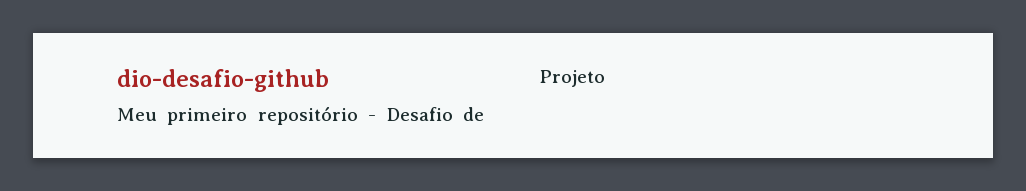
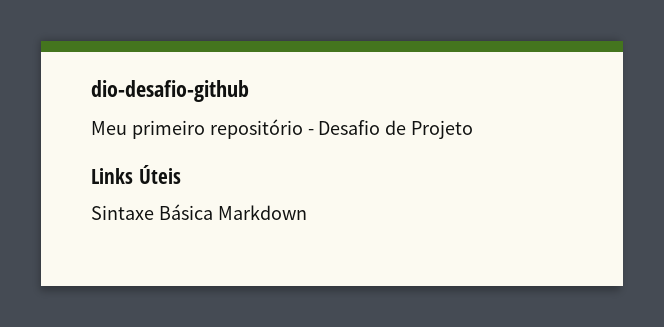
(605, 78) none -> [91,165,181,184] [91,204,307,220] // Links Úteis // Sintaxe Básica Markdown

